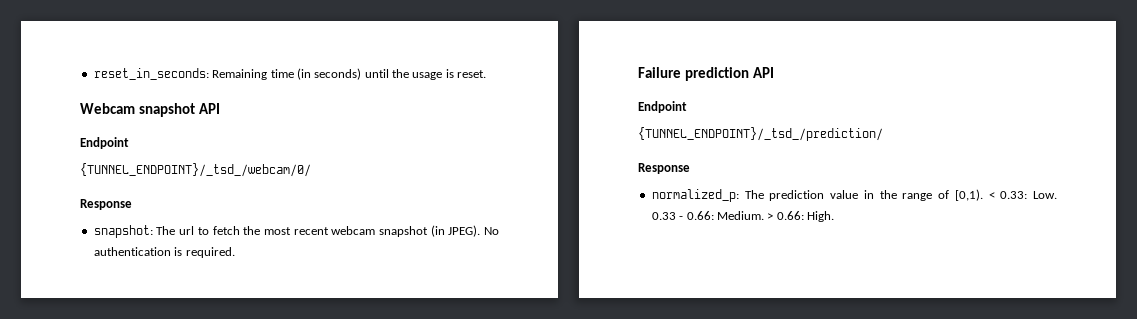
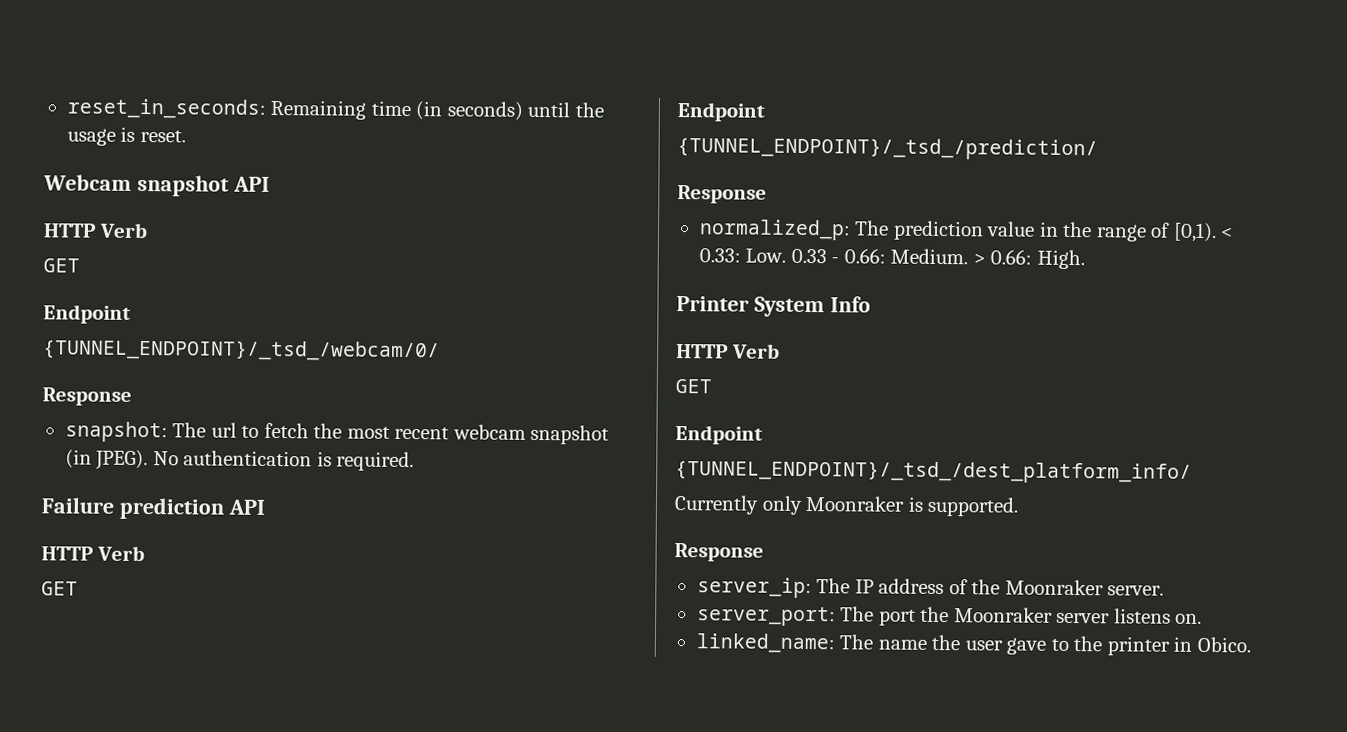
(220, 108) none -> [43,222,148,239] [43,258,80,273] // HTTP Verb // GET
(774, 72) none -> [41,545,145,562] [41,581,78,596] // HTTP Verb // GET
(834, 216) none -> [676,296,871,318] [676,343,780,359] [675,379,712,394] [675,425,763,445] [675,460,1192,484] [674,495,1020,517] [674,543,764,562] [696,577,1165,599] [696,606,1203,627] [695,633,1251,656] // Printer System Info // HTTP Verb // GET // Endpoint // {TUNNEL_ENDPOINT}/_tsd_/dest_platform_info/ // Currently only Moonraker is supported. // Response // server_ip: The IP address of the Moonraker server. // server_port: The port the Moonraker server listens on. // linked_name: The name the user gave to the printer in Obico.

